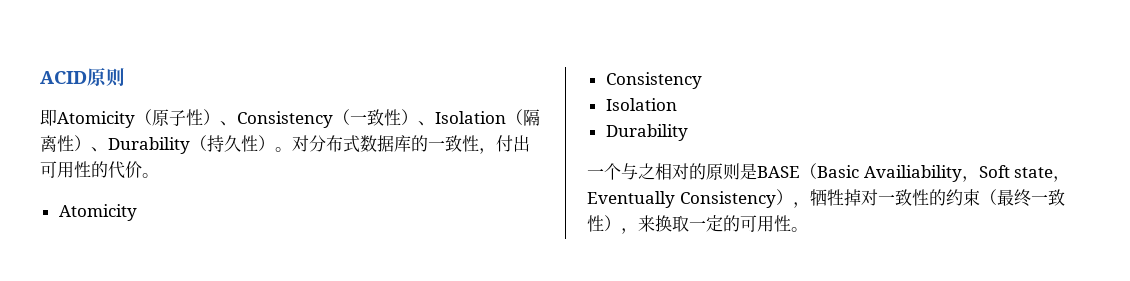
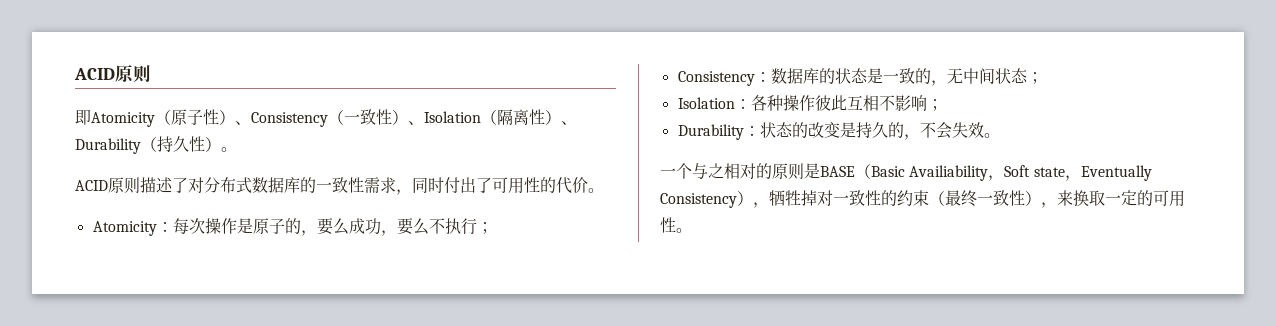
(292, 149) none -> [75,177,188,194] // ACID原则描述了
[479,135,530,154] ，付出 -> [364,177,492,195] 需求，同时付出了
[605,72,702,89] [605,98,677,111] [605,124,688,141] // Consistency // Isolation // Durability -> [156,218,493,236] [677,68,1043,86] [677,95,943,111] [677,122,1000,140] ：每次操作是原子的，要么成功，要么不执行； // Consistency：数据库的状态是一致的，无中间状态； // Isolation：各种操作彼此互相不影响； // Durability：状态的改变是持久的，不会失效。

